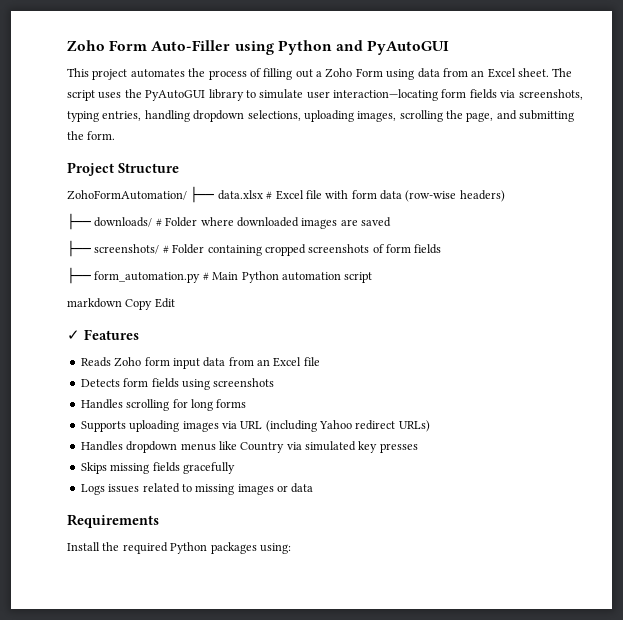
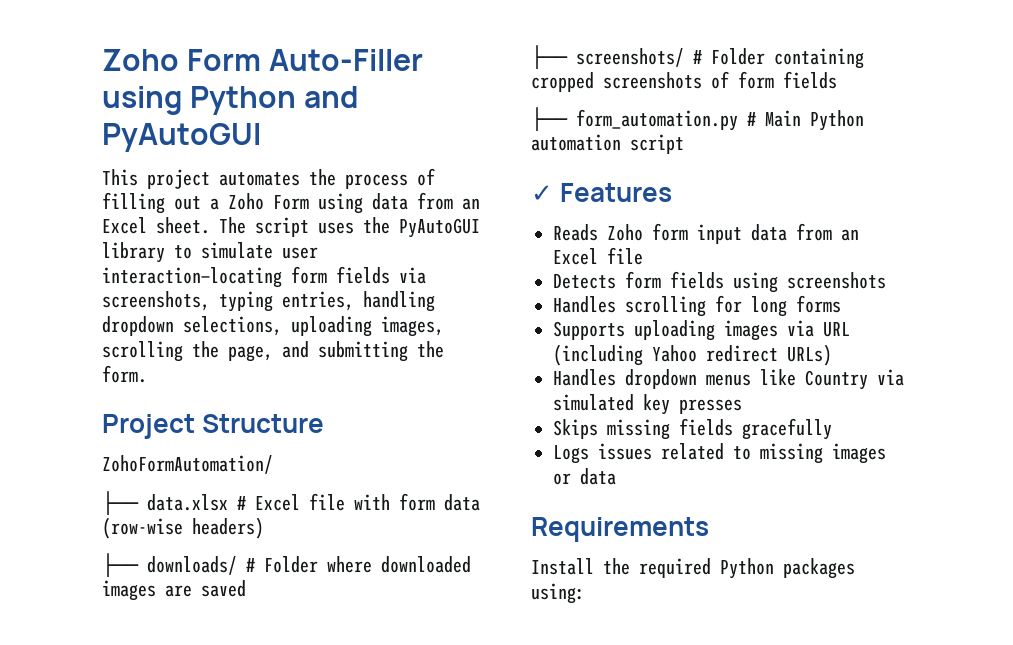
(187, 195) none -> (273, 464) //
[67,298,175,310] // markdown Copy Edit -> (684, 144) none

